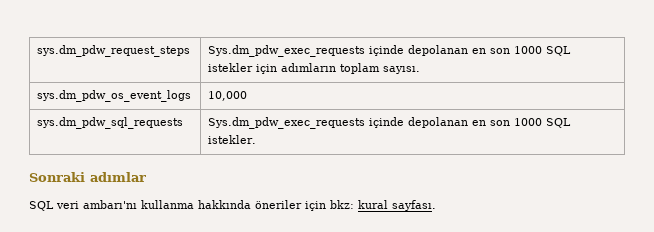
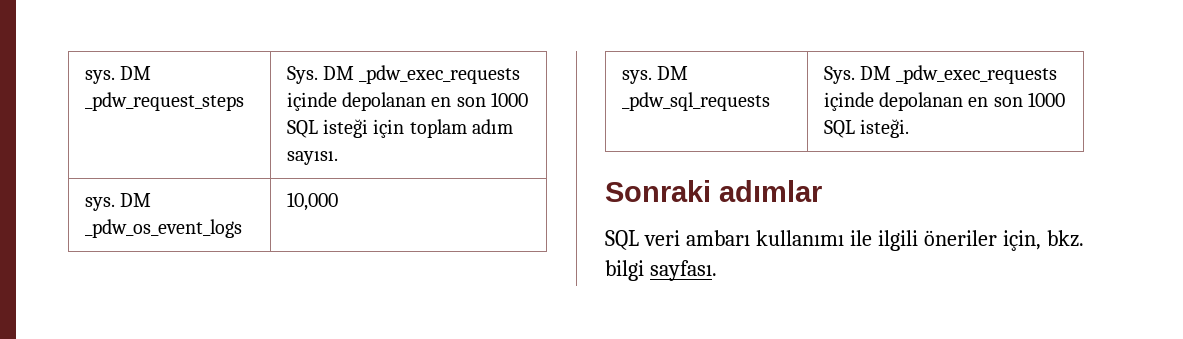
[37,45,191,57] [208,45,572,57] [208,63,421,74] [37,90,192,102] [208,91,248,101] [37,117,184,129] [208,117,572,129] [208,135,257,144] sys.dm_pdw_request_steps | Sys.dm_pdw_exec_requests içinde depolanan en son 1000 SQL istekler için adımların toplam sayısı. // sys.dm_pdw_os_event_logs | 10,000 // sys.dm_pdw_sql_requests | Sys.dm_pdw_exec_requests içinde depolanan en son 1000 SQL istekler. -> [84,66,151,84] [84,92,244,111] [286,65,521,84] [286,92,529,111] [286,119,514,138] [286,151,338,165] [84,193,151,211] [84,219,242,238] [286,192,338,211] [621,66,688,84] [621,92,770,111] [823,65,1058,84] [823,92,1066,111] [823,119,909,138] sys. DM _pdw_request_steps | Sys. DM _pdw_exec_requests içinde depolanan en son 1000 SQL isteği için toplam adım sayısı. // sys. DM _pdw_os_event_logs | 10,000 // sys. DM _pdw_sql_requests | Sys. DM _pdw_exec_requests içinde depolanan en son 1000 SQL isteği.
[83,200,388,211] ambarı'nı kullanma hakkında öneriler için bkz: kural -> [686,230,1084,251] [605,260,644,281] ambarı kullanımı ile ilgili öneriler için, bkz. bilgi

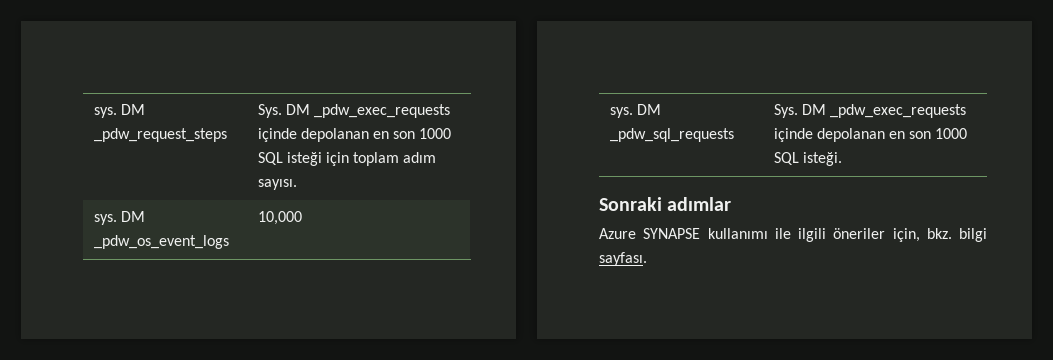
[605,230,750,250] SQL veri ambarı -> [599,228,701,239] Azure SYNAPSE

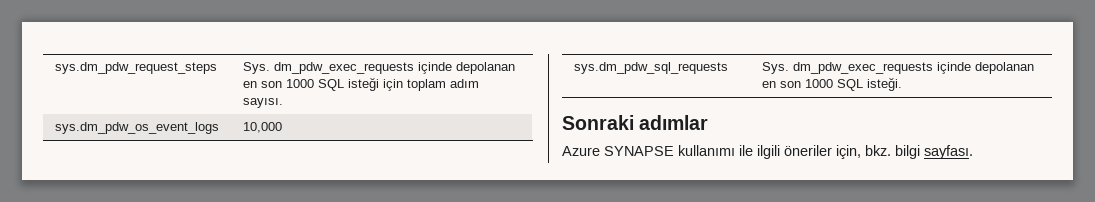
[93,104,145,118] [93,128,227,142] [257,104,450,118] sys. DM _pdw_request_steps | Sys. DM _pdw_exec_requests -> [54,62,217,74] [242,62,414,74] sys.dm_pdw_request_steps | Sys. dm_pdw_exec_requests
[93,211,145,225] [93,235,229,249] [257,211,302,225] [609,104,661,118] [609,128,734,142] [773,104,966,118] sys. DM _pdw_os_event_logs | 10,000 // sys. DM _pdw_sql_requests | Sys. DM _pdw_exec_requests -> [54,122,219,134] [242,122,282,133] [573,62,728,74] [761,62,933,74] sys.dm_pdw_os_event_logs | 10,000 // sys.dm_pdw_sql_requests | Sys. dm_pdw_exec_requests

